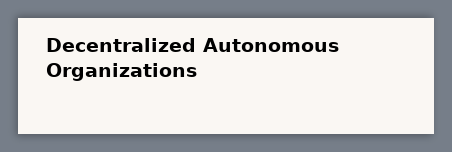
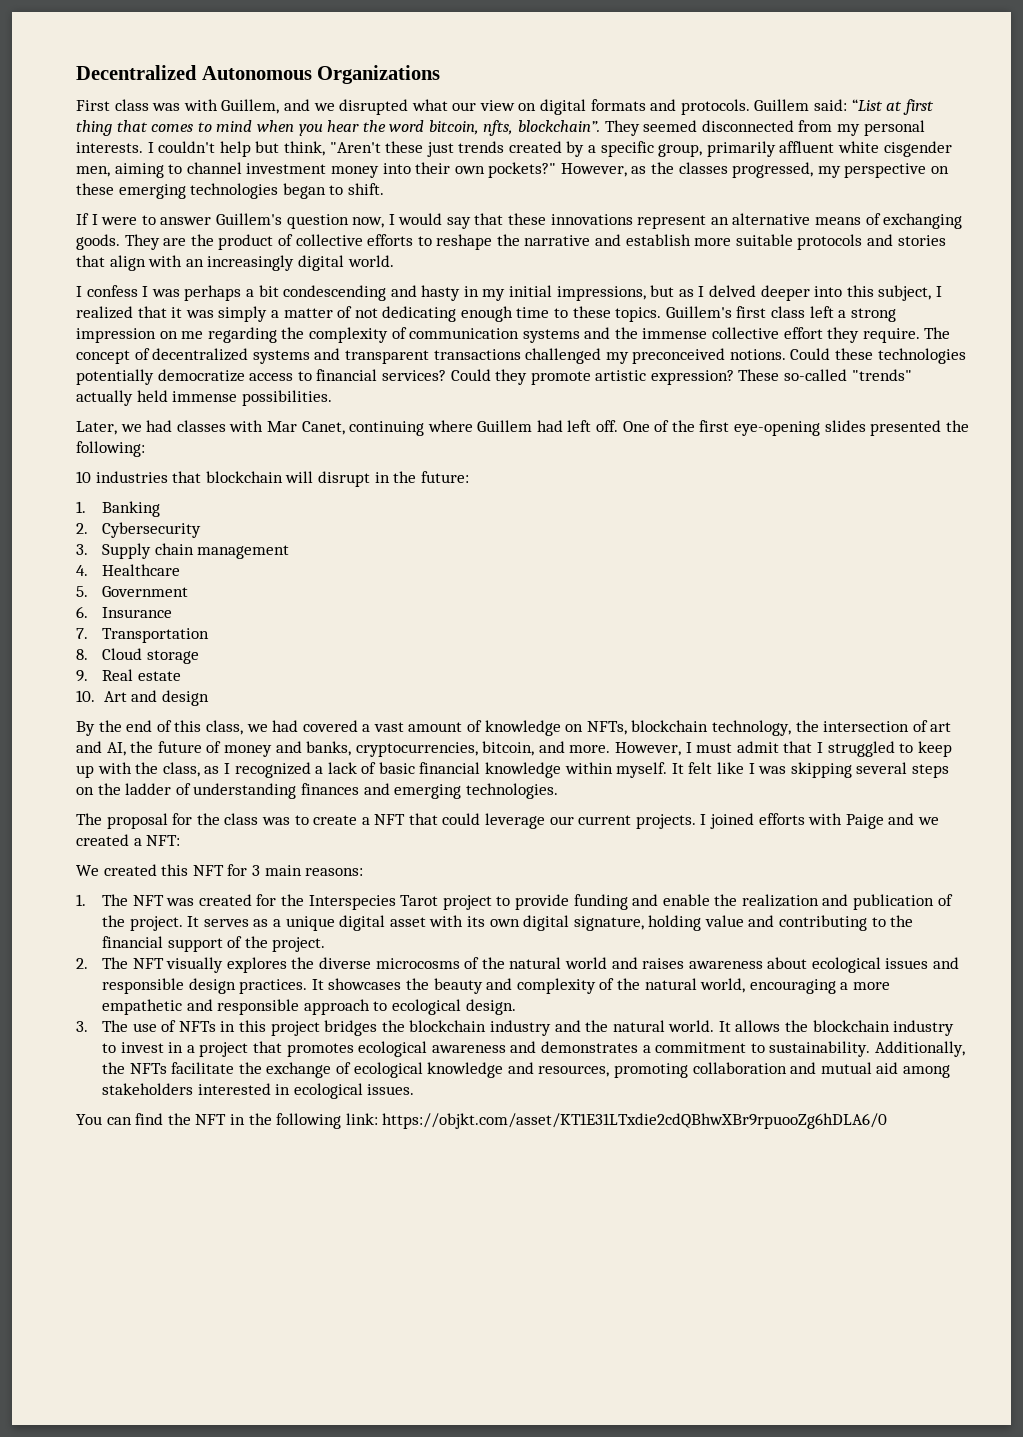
(197, 72) none -> [76,99,934,115] [76,120,925,136] [76,141,952,157] [76,162,950,178] [76,183,384,199] [76,213,963,229] [76,234,946,250] [76,255,394,271] [76,285,942,301] [76,306,896,322] [76,327,951,343] [76,348,966,364] [76,369,912,385] [76,390,332,406] [76,420,969,436] [76,441,145,457] [76,471,469,487] [76,501,161,517] [76,522,202,538] [76,543,290,559] [76,564,181,576] [76,586,189,597] [76,606,173,618] [76,628,210,643] [76,648,199,664] [76,669,181,682] [76,690,209,706] [76,720,952,736] [76,741,952,757] [76,762,949,778] [76,783,558,799] [76,813,939,829] [76,834,181,846] [76,864,364,876] [76,894,953,910] [102,915,914,931] [102,936,326,952] [76,957,960,973] [102,978,890,994] [102,999,516,1015] [76,1020,955,1036] [102,1041,965,1057] [102,1062,950,1078] [102,1083,415,1099] [76,1113,888,1129] // First class was with Guillem, and we disrupted what our view on digital formats and protocols. Guillem said: “List at first thing that comes to mind when you hear the word bitcoin, nfts, blockchain”. They seemed disconnected from my personal interests. I couldn't help but think, "Aren't these just trends created by a specific group, primarily affluent white cisgender men, aiming to channel investment money into their own pockets?" However, as the classes progressed, my perspective on these emerging technologies began to shift. // If I were to answer Guillem's question now, I would say that these innovations represent an alternative means of exchanging goods. They are the product of collective efforts to reshape the narrative and establish more suitable protocols and stories that align with an increasingly digital world. // I confess I was perhaps a bit condescending and hasty in my initial impressions, but as I delved deeper into this subject, I realized that it was simply a matter of not dedicating enough time to these topics. Guillem's first class left a strong impression on me regarding the complexity of communication systems and the immense collective effort they require. The concept of decentralized systems and transparent transactions challenged my preconceived notions. Could these technologies potentially democratize access to financial services? Could they promote artistic expression? These so-called "trends" actually held immense possibilities. // Later, we had classes with Mar Canet, continuing where Guillem had left off. One of the first eye-opening slides presented the following: // 10 industries that blockchain will disrupt in the future: // 1. Banking // 2. Cybersecurity // 3. Supply chain management // 4. Healthcare // 5. Government // 6. Insurance // 7. Transportation // 8. Cloud storage // 9. Real estate // 10. Art and design // By the end of this class, we had covered a vast amount of knowledge on NFTs, blockchain technology, the intersection of art and AI, the future of money and banks, cryptocurrencies, bitcoin, and more. However, I must admit that I struggled to keep up with the class, as I recognized a lack of basic financial knowledge within myself. It felt like I was skipping several steps on the ladder of understanding finances and emerging technologies. // The proposal for the class was to create a NFT that could leverage our current projects. I joined efforts with Paige and we created a NFT: // We created this NFT for 3 main reasons: // 1. The NFT was created for the Interspecies Tarot project to provide funding and enable the realization and publication of the project. It serves as a unique digital asset with its own digital signature, holding value and contributing to the financial support of the project. // 2. The NFT visually explores the diverse microcosms of the natural world and raises awareness about ecological issues and responsible design practices. It showcases the beauty and complexity of the natural world, encouraging a more empathetic and responsible approach to ecological design. // 3. The use of NFTs in this project bridges the blockchain industry and the natural world. It allows the blockchain industry to invest in a project that promotes ecological awareness and demonstrates a commitment to sustainability. Additionally, the NFTs facilitate the exchange of ecological knowledge and resources, promoting collaboration and mutual aid among stakeholders interested in ecological issues. // You can find the NFT in the following link: https://objkt.com/asset/KT1E31LTxdie2cdQBhwXBr9rpuooZg6hDLA6/0

